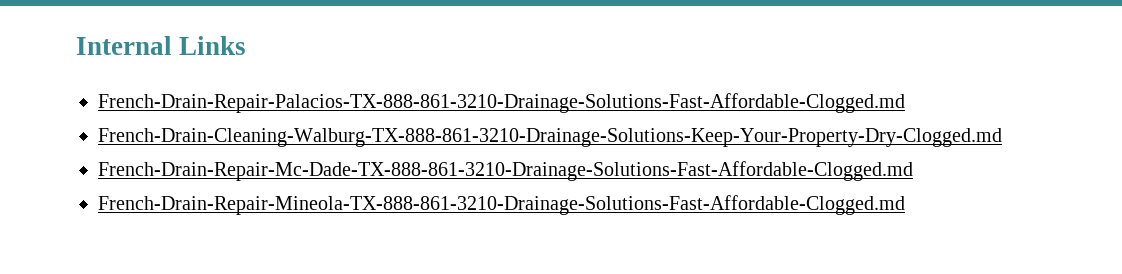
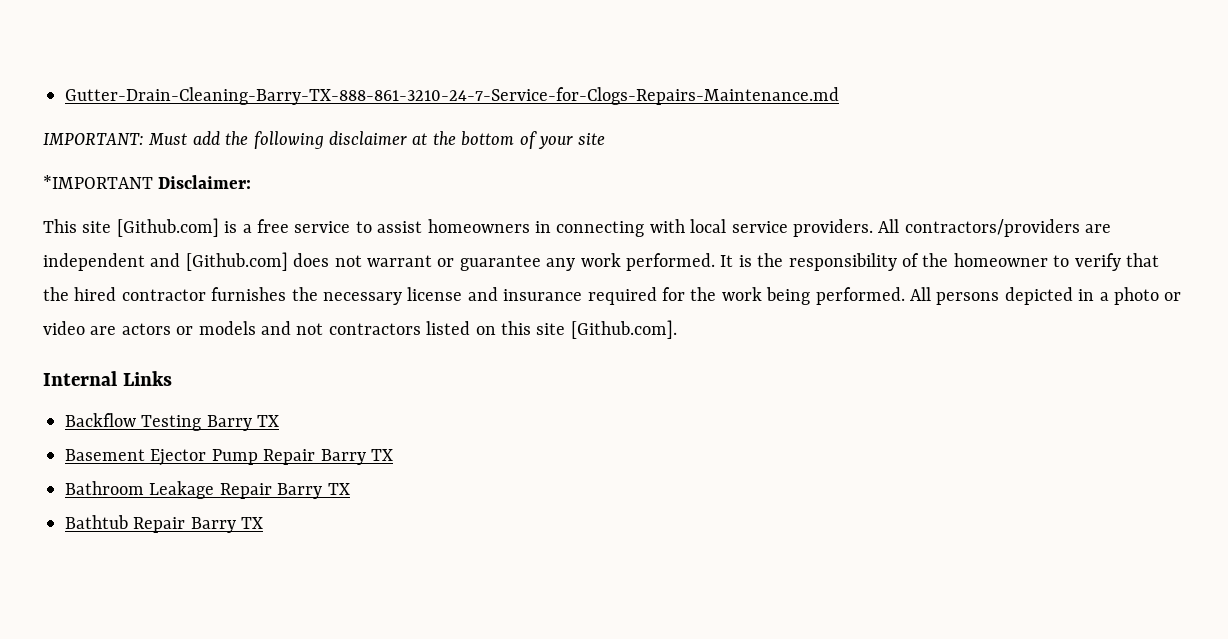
[76,36,247,55] [98,93,905,113] [98,128,1002,147] [98,161,913,181] [98,195,905,215] Internal Links // French-Drain-Repair-Palacios-TX-888-861-3210-Drainage-Solutions-Fast-Affordable-Clogged.md // French-Drain-Cleaning-Walburg-TX-888-861-3210-Drainage-Solutions-Keep-Your-Property-Dry-Clogged.md // French-Drain-Repair-Mc-Dade-TX-888-861-3210-Drainage-Solutions-Fast-Affordable-Clogged.md // French-Drain-Repair-Mineola-TX-888-861-3210-Drainage-Solutions-Fast-Affordable-Clogged.md -> [65,87,839,105] [43,131,606,149] [43,175,252,189] [43,218,1112,237] [43,252,1159,271] [43,287,1182,305] [43,320,677,339] [43,371,172,386] [65,413,280,431] [65,449,393,466] [65,481,350,499] [65,515,264,533] Gutter-Drain-Cleaning-Barry-TX-888-861-3210-24-7-Service-for-Clogs-Repairs-Maintenance.md // IMPORTANT: Must add the following disclaimer at the bottom of your site // *IMPORTANT Disclaimer: // This site [Github.com] is a free service to assist homeowners in connecting with local service providers. All contractors/providers are independent and [Github.com] does not warrant or guarantee any work performed. It is the responsibility of the homeowner to verify that the hired contractor furnishes the necessary license and insurance required for the work being performed. All persons depicted in a photo or video are actors or models and not contractors listed on this site [Github.com]. // Internal Links // Backflow Testing Barry TX // Basement Ejector Pump Repair Barry TX // Bathroom Leakage Repair Barry TX // Bathtub Repair Barry TX

